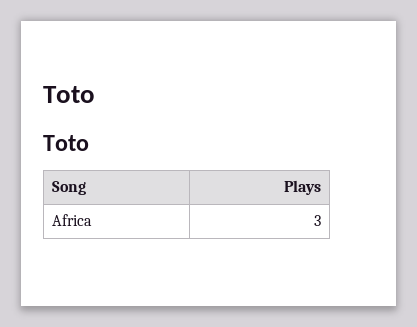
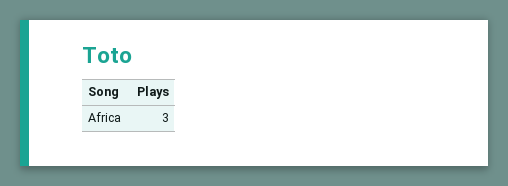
[43,86,95,103] [43,135,89,151] Toto // Toto -> [82,47,132,63] Toto

